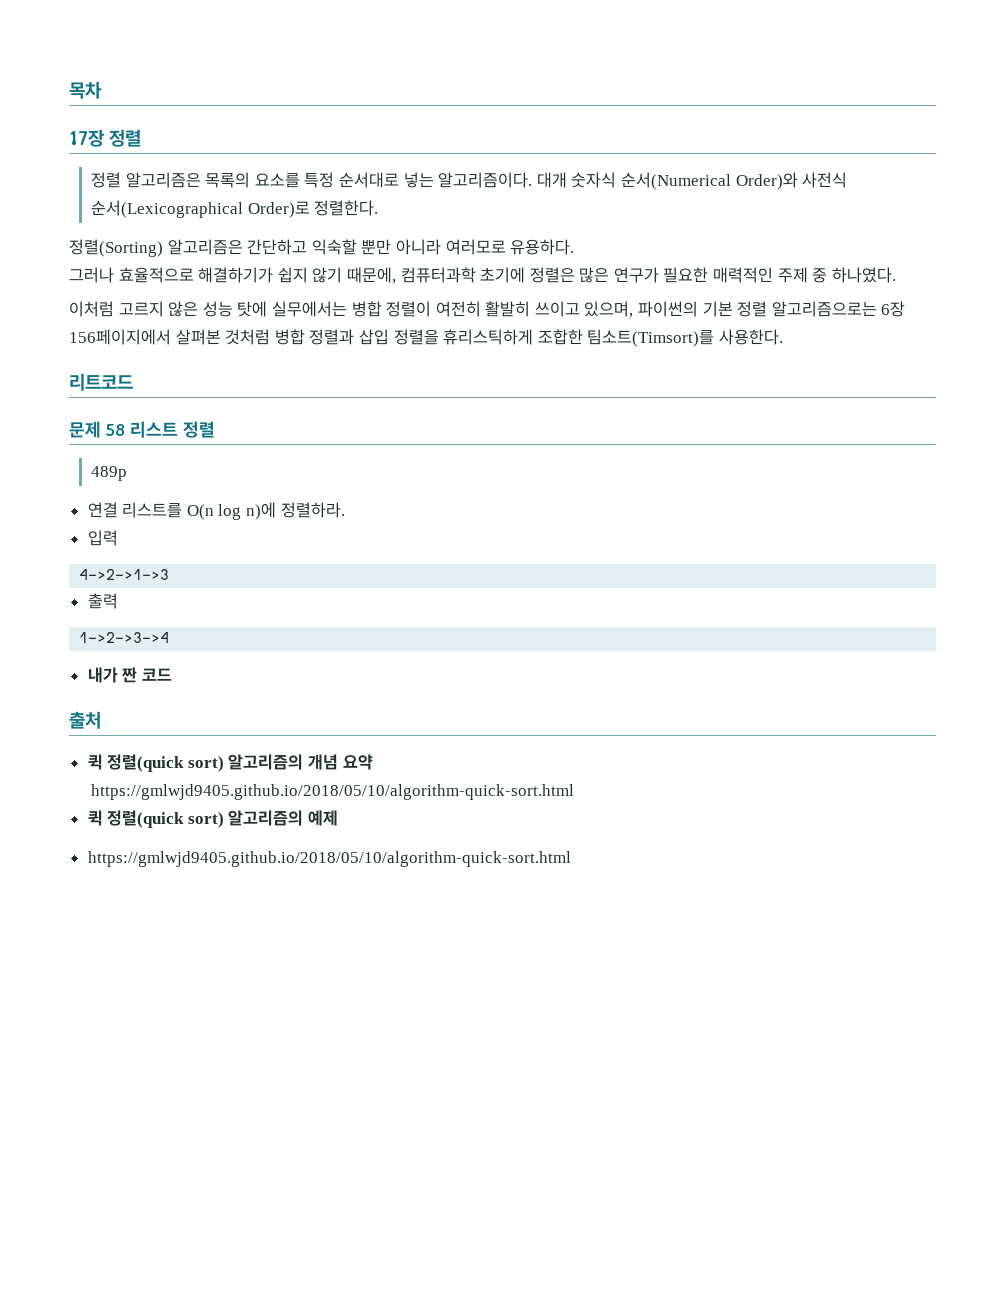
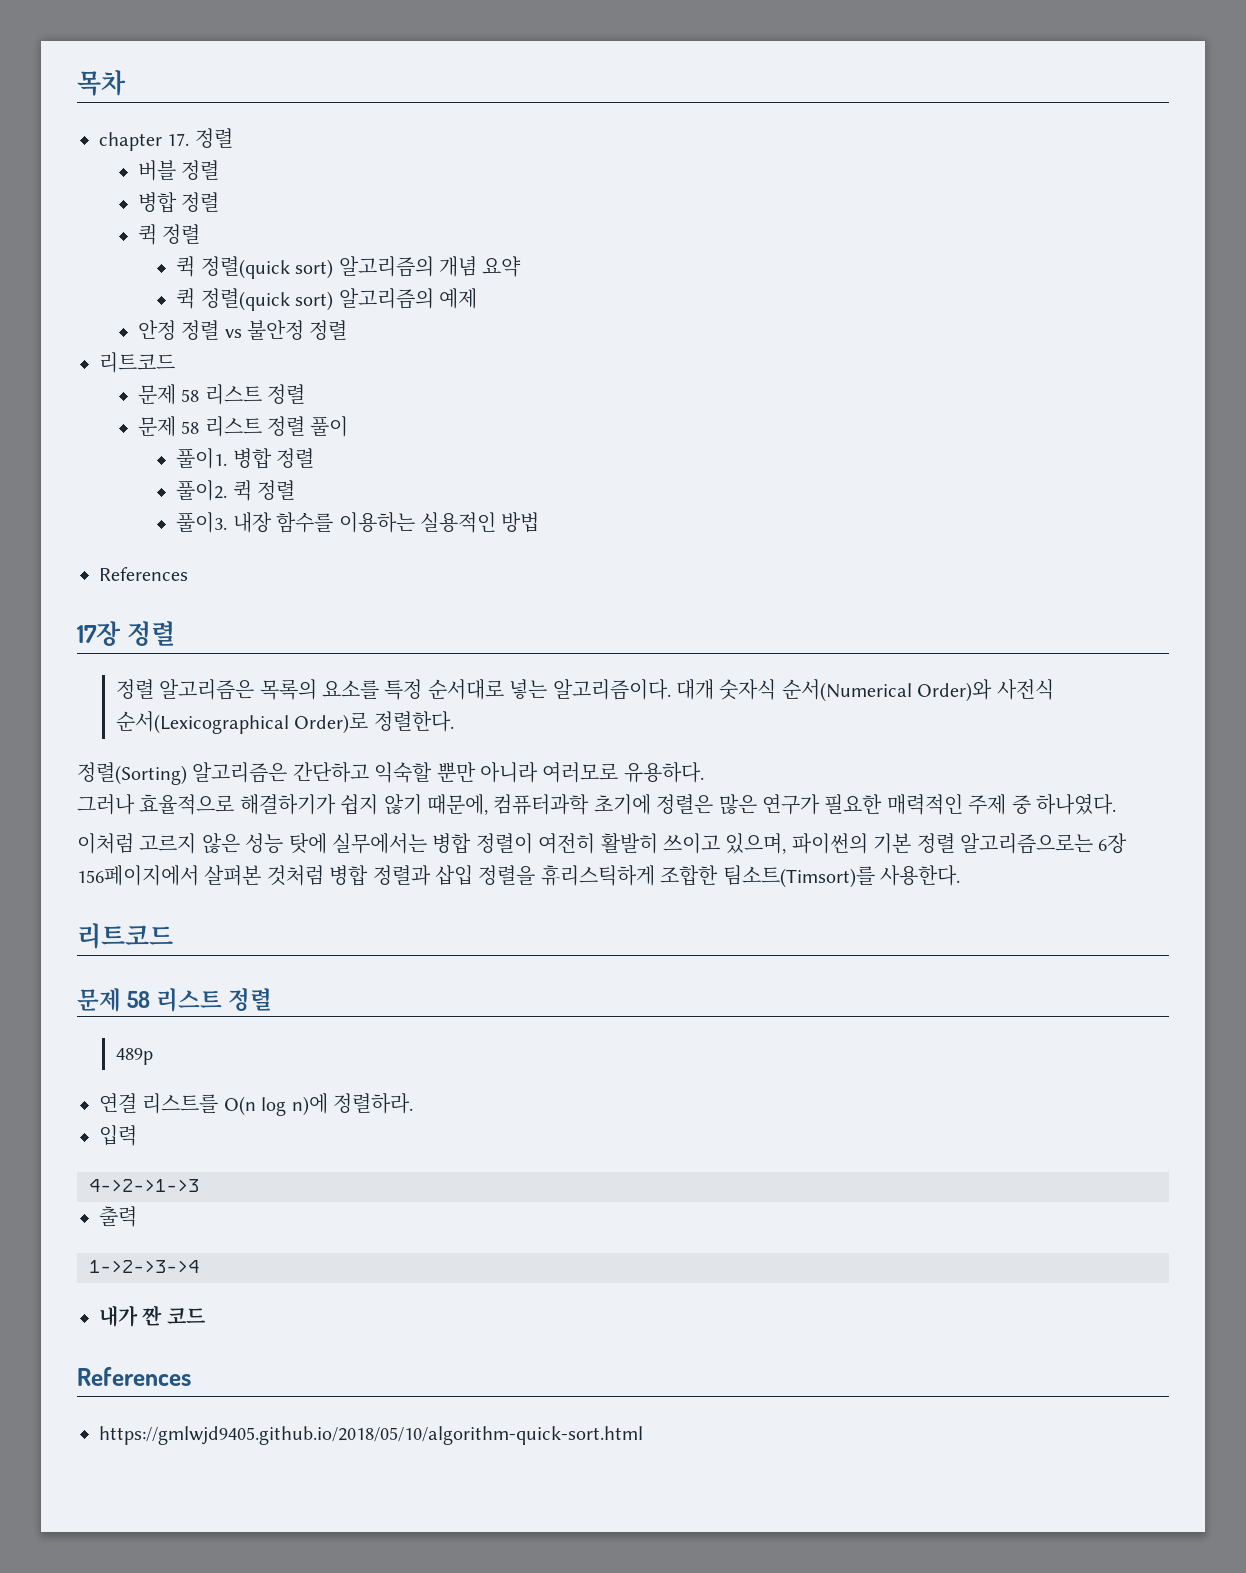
(102, 90) none -> [99,128,233,151] [137,160,220,181] [137,192,220,213] [137,224,201,245] [176,256,522,279] [176,288,478,311] [137,320,348,340] [99,352,175,373] [137,384,305,405] [137,416,349,437] [176,448,315,469] [176,480,296,501] [176,512,540,533] [99,567,188,581] // chapter 17. 정렬 // 버블 정렬 // 병합 정렬 // 퀵 정렬 // 퀵 정렬(quick sort) 알고리즘의 개념 요약 // 퀵 정렬(quick sort) 알고리즘의 예제 // 안정 정렬 vs 불안정 정렬 // 리트코드 // 문제 58 리스트 정렬 // 문제 58 리스트 정렬 풀이 // 풀이1. 병합 정렬 // 풀이2. 퀵 정렬 // 풀이3. 내장 함수를 이용하는 실용적인 방법 // References
[69,711,101,729] [87,754,373,772] [91,784,575,800] [87,810,339,828] 출처 // 퀵 정렬(quick sort) 알고리즘의 개념 요약 // https://gmlwjd9405.github.io/2018/05/10/algorithm-quick-sort.html // 퀵 정렬(quick sort) 알고리즘의 예제 -> [77,1367,191,1386] References

